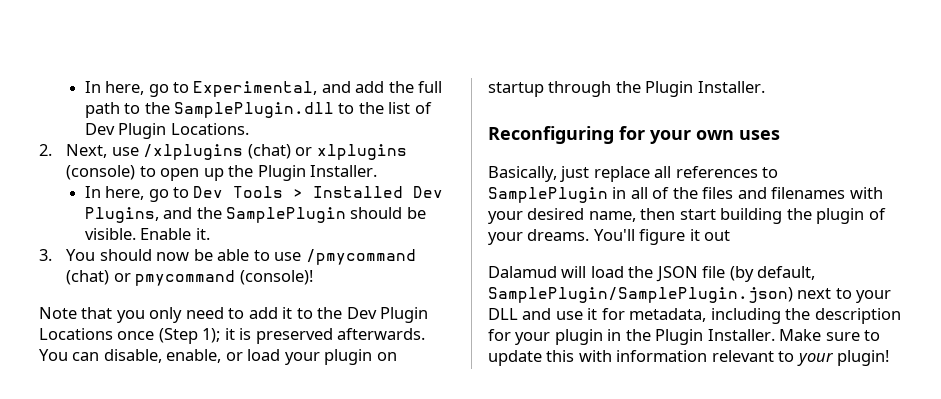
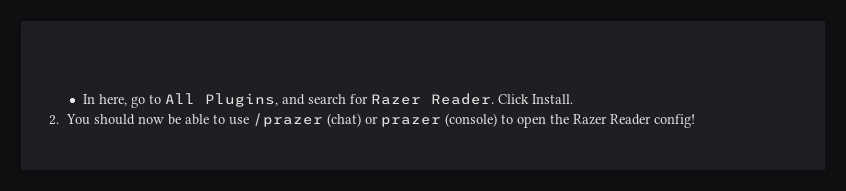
[84,81,443,97] [84,102,432,118] [84,123,249,139] [39,144,407,160] [66,165,378,181] [84,186,444,202] [84,207,426,223] [84,228,210,240] [39,249,52,261] In here, go to Experimental, and add the full path to the SamplePlugin.dll to the list of Dev Plugin Locations. // 2. Next, use /xlplugins (chat) or xlplugins (console) to open up the Plugin Installer. // In here, go to Dev Tools > Installed Dev Plugins, and the SamplePlugin should be visible. Enable it. // 3. -> [82,93,573,108] [49,115,59,125] In here, go to All Plugins, and search for Razer Reader. Click Install. // 2.
[305,249,416,265] [66,270,313,286] [39,307,429,323] [39,328,426,344] [39,349,397,365] [488,81,765,97] [488,126,780,144] [488,166,779,182] [488,187,883,203] [488,208,886,224] [488,229,731,245] [488,266,816,282] [488,287,892,303] [488,308,901,324] [488,329,881,345] [488,350,890,366] /pmycommand (chat) or pmycommand (console)! // Note that you only need to add it to the Dev Plugin Locations once (Step 1); it is preserved afterwards. You can disable, enable, or load your plugin on startup through the Plugin Installer. // Reconfiguring for your own uses // Basically, just replace all references to SamplePlugin in all of the files and filenames with your desired name, then start building the plugin of your dreams. You'll figure it out // Dalamud will load the JSON file (by default, SamplePlugin/SamplePlugin.json) next to your DLL and use it for metadata, including the description for your plugin in the Plugin Installer. Make sure to update this with information relevant to your plugin! -> [252,113,695,128] /prazer (chat) or prazer (console) to open the Razer Reader config!

